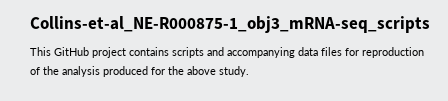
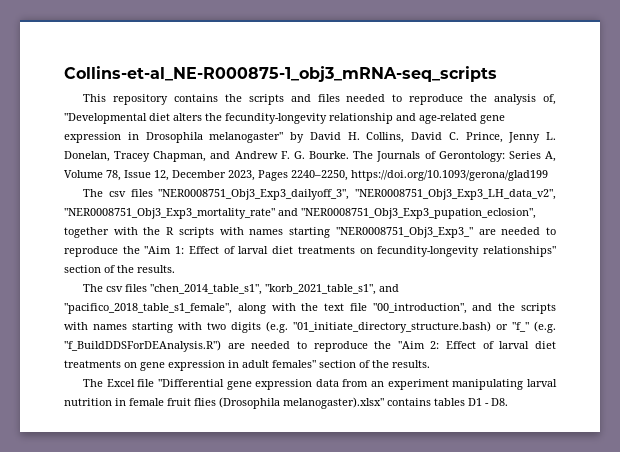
[54,47,424,58] [30,66,249,77] GitHub project contains scripts and accompanying data files for reproduction of the analysis produced for the above study. -> [112,94,556,105] [64,113,505,124] [64,132,556,143] [64,151,556,162] [64,170,548,181] [83,189,556,200] [64,208,536,219] [64,227,556,238] [64,246,556,257] [64,265,175,273] [83,284,400,295] [64,303,556,314] [64,321,556,333] [64,340,556,352] [64,360,430,371] [83,379,557,390] [64,397,508,409] repository contains the scripts and files needed to reproduce the analysis of, "Developmental diet alters the fecundity-longevity relationship and age-related gene expression in Drosophila melanogaster" by David H. Collins, David C. Prince, Jenny L. Donelan, Tracey Chapman, and Andrew F. G. Bourke. The Journals of Gerontology: Series A, Volume 78, Issue 12, December 2023, Pages 2240–2250, https://doi.org/10.1093/gerona/glad199 // The csv files "NER0008751_Obj3_Exp3_dailyoff_3", "NER0008751_Obj3_Exp3_LH_data_v2", "NER0008751_Obj3_Exp3_mortality_rate" and "NER0008751_Obj3_Exp3_pupation_eclosion", together with the R scripts with names starting "NER0008751_Obj3_Exp3_" are needed to reproduce the "Aim 1: Effect of larval diet treatments on fecundity-longevity relationships" section of the results. // The csv files "chen_2014_table_s1", "korb_2021_table_s1", and "pacifico_2018_table_s1_female", along with the text file "00_introduction", and the scripts with names starting with two digits (e.g. "01_initiate_directory_structure.bash) or "f_" (e.g. "f_BuildDDSForDEAnalysis.R") are needed to reproduce the "Aim 2: Effect of larval diet treatments on gene expression in adult females" section of the results. // The Excel file "Differential gene expression data from an experiment manipulating larval nutrition in female fruit flies (Drosophila melanogaster).xlsx" contains tables D1 - D8.

